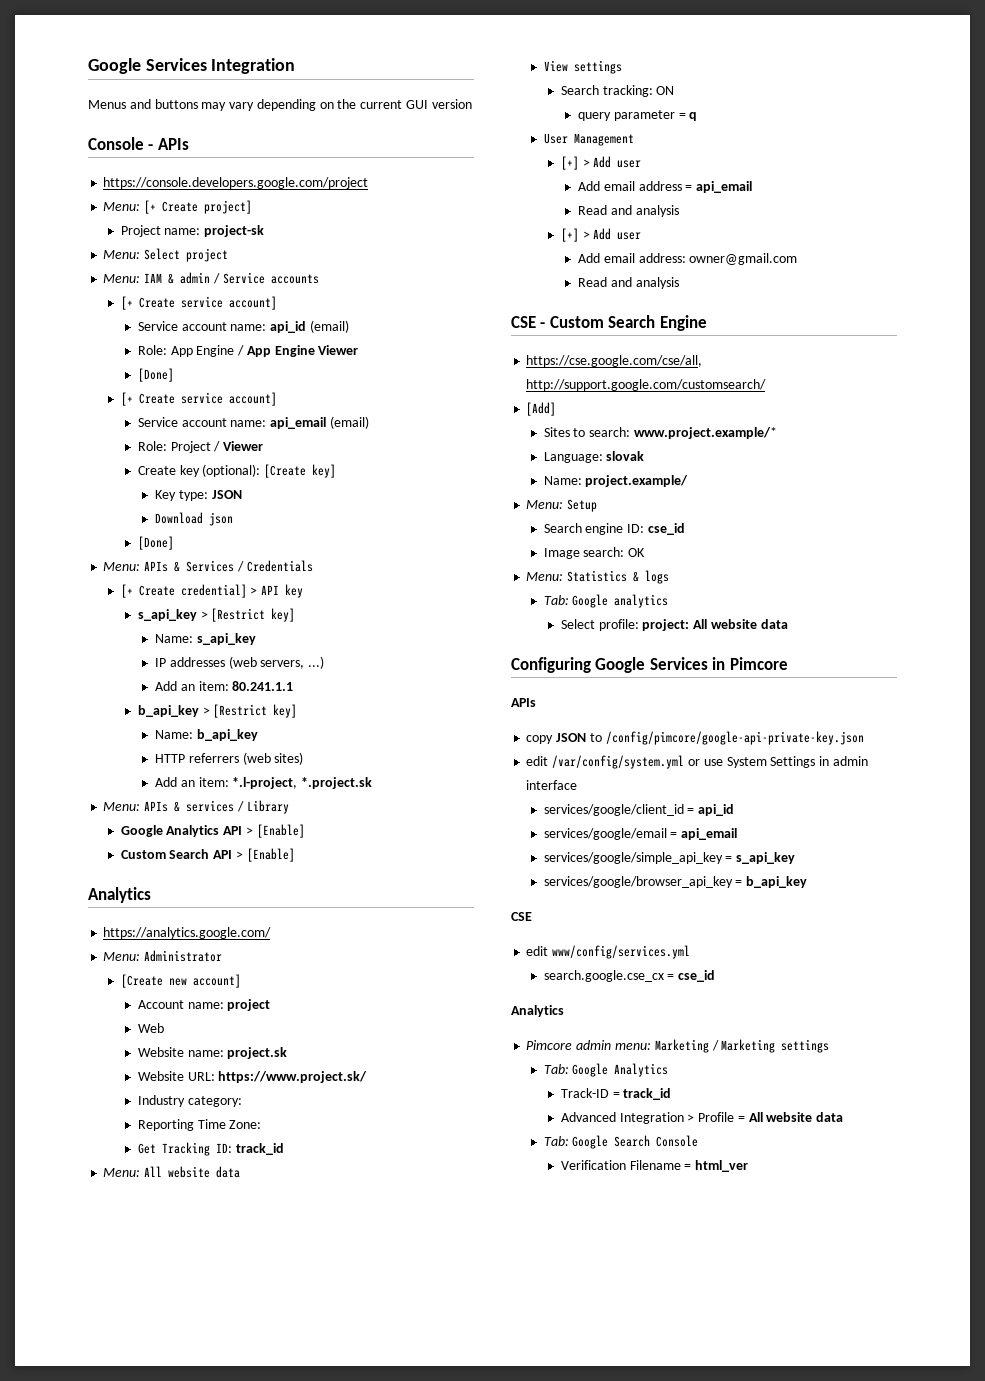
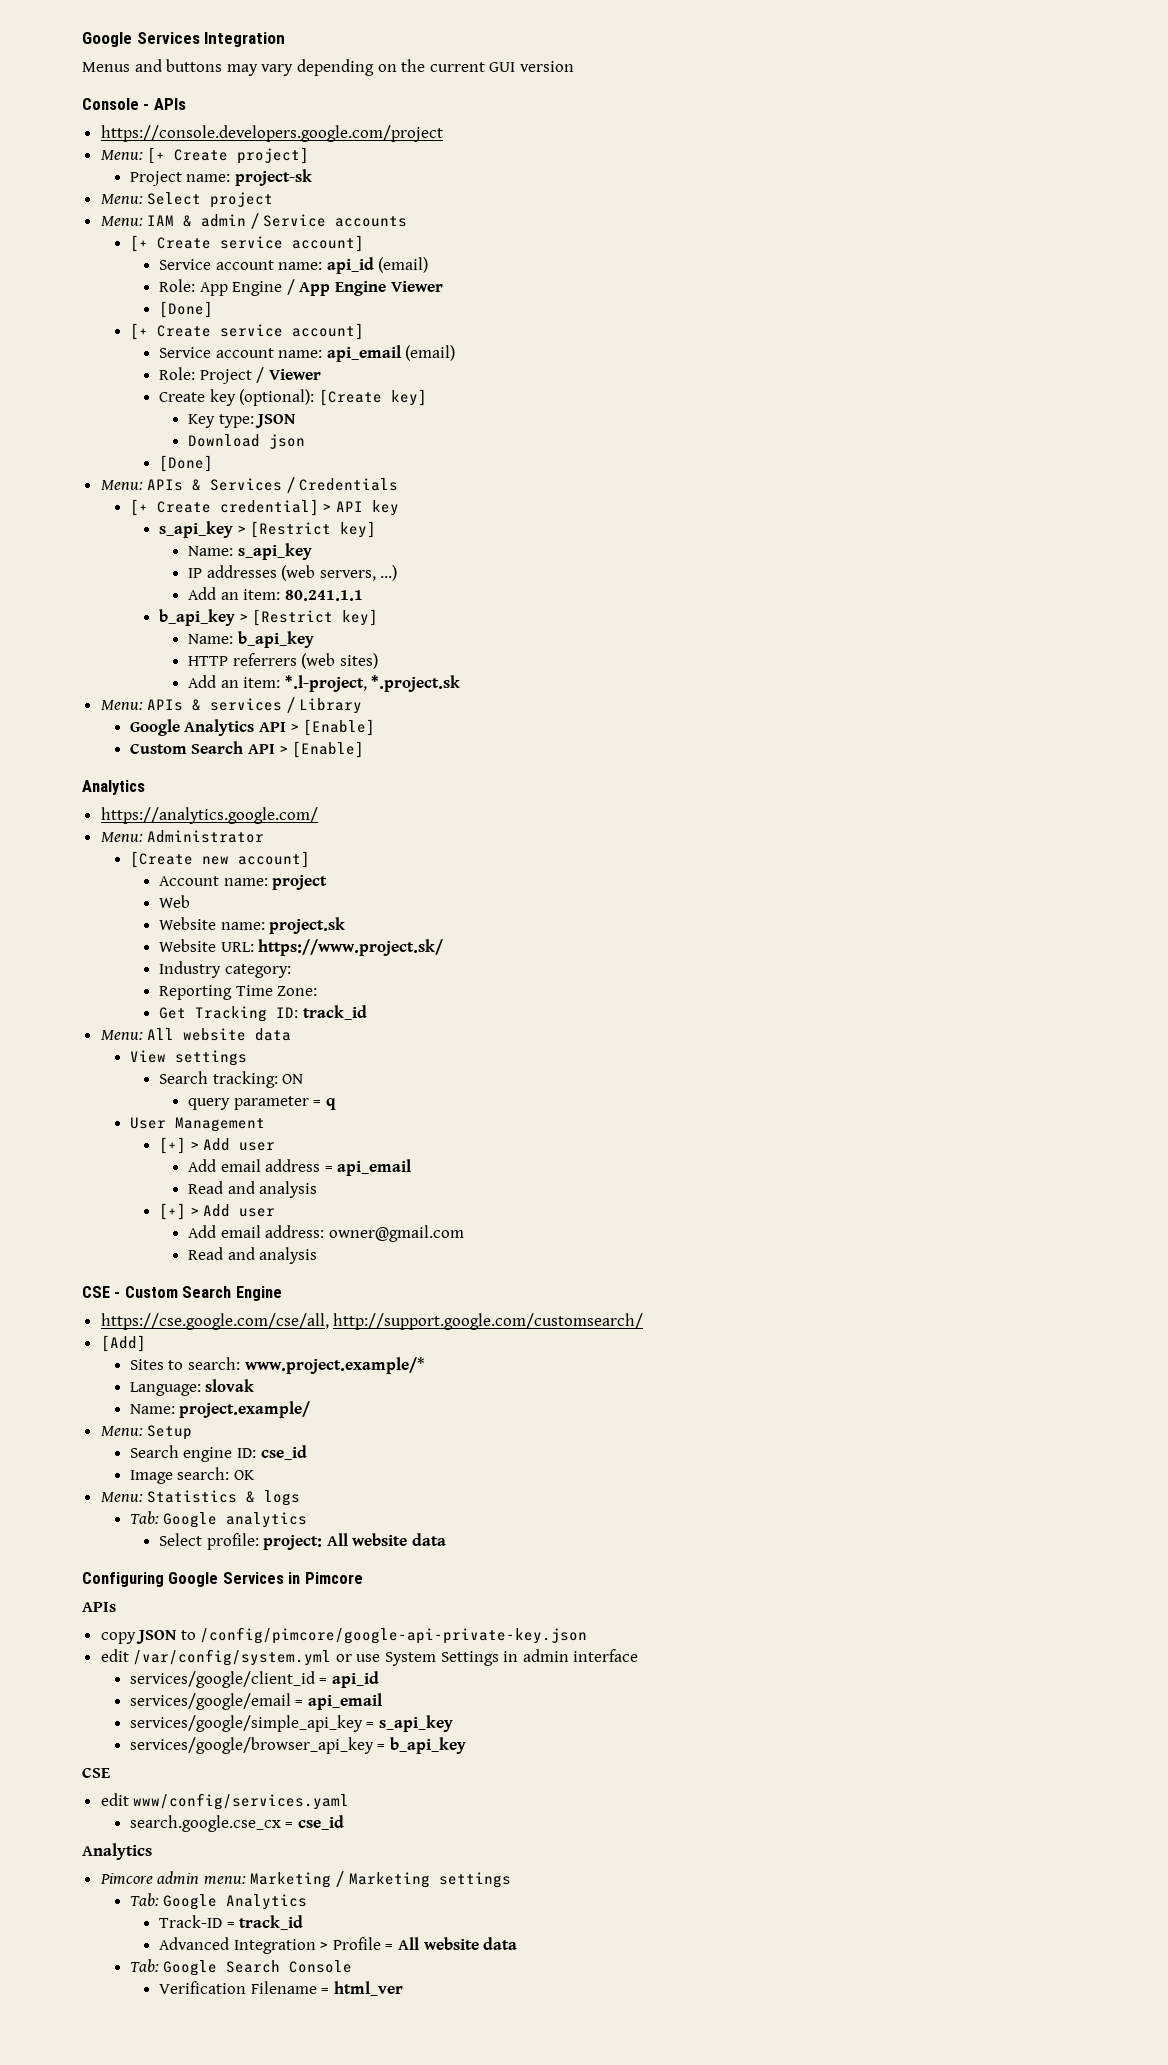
[552,945,691,959] www/config/services.yml -> [133,1793,350,1810] www/config/services.yaml

